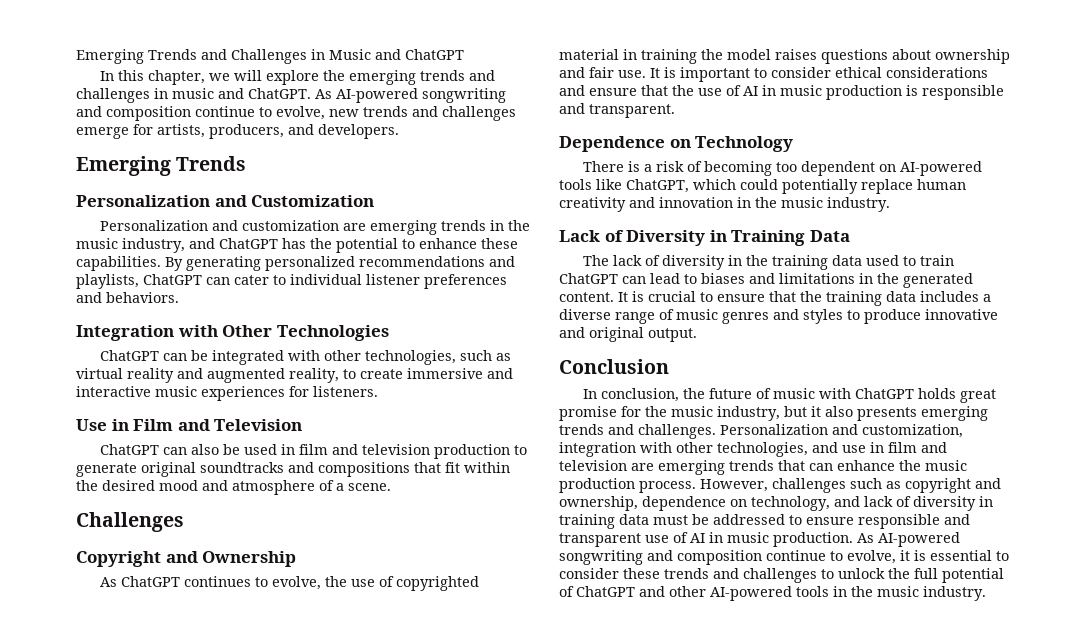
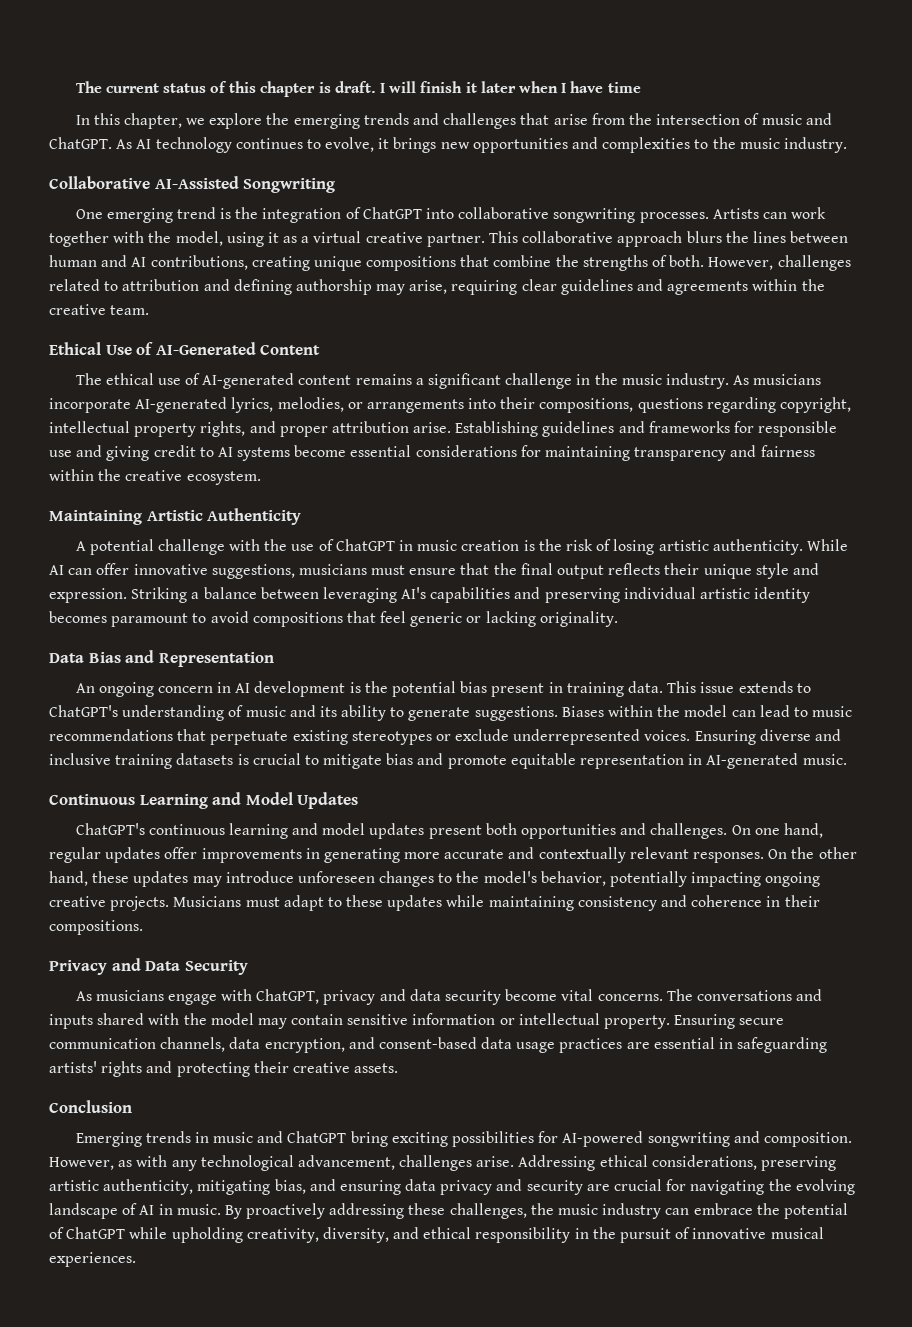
[76,49,464,64] Emerging Trends and Challenges in Music and ChatGPT -> [75,81,641,97] The current status of this chapter is draft. I will finish it later when I have time
[233,70,262,81] will -> (206, 121) none
[154,88,506,103] [76,106,516,121] [76,124,399,139] [76,156,247,176] [76,195,375,207] [99,220,530,235] [76,238,518,253] [76,256,515,271] [76,274,507,289] [76,292,179,303] [76,325,389,341] [99,350,511,365] [76,368,513,383] [76,386,378,401] [76,419,303,431] [99,444,527,459] [76,462,510,477] [76,480,391,495] [76,512,184,532] [76,551,297,567] [99,576,479,591] [559,49,1010,64] [559,67,988,82] [559,85,1004,100] [559,103,675,118] [559,136,794,152] [582,161,982,176] [559,179,966,194] [559,197,890,212] [559,230,850,246] [582,255,954,270] [559,273,973,288] [559,291,991,306] [559,309,998,324] [559,327,697,342] [559,359,669,374] [582,388,996,403] [559,406,988,421] [559,424,963,439] [559,442,947,457] [559,460,967,475] [559,478,1001,493] [559,496,993,511] [559,514,970,529] [559,532,960,547] [559,550,1009,565] [559,568,1004,583] [559,586,986,601] in music and ChatGPT. As AI-powered songwriting and composition continue to evolve, new trends and challenges emerge for artists, producers, and developers. // Emerging Trends // Personalization and Customization // Personalization and customization are emerging trends in the music industry, and ChatGPT has the potential to enhance these capabilities. By generating personalized recommendations and playlists, ChatGPT can cater to individual listener preferences and behaviors. // Integration with Other Technologies // ChatGPT can be integrated with other technologies, such as virtual reality and augmented reality, to create immersive and interactive music experiences for listeners. // Use in Film and Television // ChatGPT can also be used in film and television production to generate original soundtracks and compositions that fit within the desired mood and atmosphere of a scene. // Challenges // Copyright and Ownership // As ChatGPT continues to evolve, the use of copyrighted material in training the model raises questions about ownership and fair use. It is important to consider ethical considerations and ensure that the use of AI in music production is responsible and transparent. // Dependence on Technology // There is a risk of becoming too dependent on AI-powered tools like ChatGPT, which could potentially replace human creativity and innovation in the music industry. // Lack of Diversity in Training Data // The lack of diversity in the training data used to train ChatGPT can lead to biases and limitations in the generated content. It is crucial to ensure that the training data includes a diverse range of music genres and styles to produce innovative and original output. // Conclusion // In conclusion, the future of music with ChatGPT holds great promise for the music industry, but it also presents emerging trends and challenges. Personalization and customization, integration with other technologies, and use in film and television are emerging trends that can enhance the music production process. However, challenges such as copyright and ownership, dependence on technology, and lack of diversity in training data must be addressed to ensure responsible and transparent use of AI in music production. As AI-powered songwriting and composition continue to evolve, it is essential to consider these trends and challenges to unlock the full potential of ChatGPT and other AI-powered tools in the music industry. -> [520,113,832,125] [49,137,847,153] [49,176,336,193] [75,207,827,223] [49,231,849,247] [49,255,851,271] [49,279,825,295] [49,304,150,315] [49,342,321,355] [75,373,822,389] [49,397,852,413] [49,421,838,437] [49,445,815,461] [49,469,261,485] [49,508,302,525] [75,539,848,555] [49,563,819,579] [49,587,811,603] [49,611,618,627] [49,650,274,667] [75,681,811,697] [49,705,853,721] [49,729,842,745] [49,753,847,769] [49,792,359,809] [75,823,823,839] [49,847,857,863] [49,871,821,887] [49,895,820,911] [49,920,143,935] [49,958,248,975] [75,989,823,1005] [49,1013,785,1029] [49,1037,828,1053] [49,1061,399,1077] [49,1100,132,1113] [75,1131,852,1147] [49,1155,837,1171] [49,1179,855,1195] [49,1203,848,1219] [49,1227,824,1243] [49,1252,136,1267] that arise from the intersection of music and ChatGPT. As AI technology continues to evolve, it brings new opportunities and complexities to the music industry. // Collaborative AI-Assisted Songwriting // One emerging trend is the integration of ChatGPT into collaborative songwriting processes. Artists can work together with the model, using it as a virtual creative partner. This collaborative approach blurs the lines between human and AI contributions, creating unique compositions that combine the strengths of both. However, challenges related to attribution and defining authorship may arise, requiring clear guidelines and agreements within the creative team. // Ethical Use of AI-Generated Content // The ethical use of AI-generated content remains a significant challenge in the music industry. As musicians incorporate AI-generated lyrics, melodies, or arrangements into their compositions, questions regarding copyright, intellectual property rights, and proper attribution arise. Establishing guidelines and frameworks for responsible use and giving credit to AI systems become essential considerations for maintaining transparency and fairness within the creative ecosystem. // Maintaining Artistic Authenticity // A potential challenge with the use of ChatGPT in music creation is the risk of losing artistic authenticity. While AI can offer innovative suggestions, musicians must ensure that the final output reflects their unique style and expression. Striking a balance between leveraging AI's capabilities and preserving individual artistic identity becomes paramount to avoid compositions that feel generic or lacking originality. // Data Bias and Representation // An ongoing concern in AI development is the potential bias present in training data. This issue extends to ChatGPT's understanding of music and its ability to generate suggestions. Biases within the model can lead to music recommendations that perpetuate existing stereotypes or exclude underrepresented voices. Ensuring diverse and inclusive training datasets is crucial to mitigate bias and promote equitable representation in AI-generated music. // Continuous Learning and Model Updates // ChatGPT's continuous learning and model updates present both opportunities and challenges. On one hand, regular updates offer improvements in generating more accurate and contextually relevant responses. On the other hand, these updates may introduce unforeseen changes to the model's behavior, potentially impacting ongoing creative projects. Musicians must adapt to these updates while maintaining consistency and coherence in their compositions. // Privacy and Data Security // As musicians engage with ChatGPT, privacy and data security become vital concerns. The conversations and inputs shared with the model may contain sensitive information or intellectual property. Ensuring secure communication channels, data encryption, and consent-based data usage practices are essential in safeguarding artists' rights and protecting their creative assets. // Conclusion // Emerging trends in music and ChatGPT bring exciting possibilities for AI-powered songwriting and composition. However, as with any technological advancement, challenges arise. Addressing ethical considerations, preserving artistic authenticity, mitigating bias, and ensuring data privacy and security are crucial for navigating the evolving landscape of AI in music. By proactively addressing these challenges, the music industry can embrace the potential of ChatGPT while upholding creativity, diversity, and ethical responsibility in the pursuit of innovative musical experiences.

